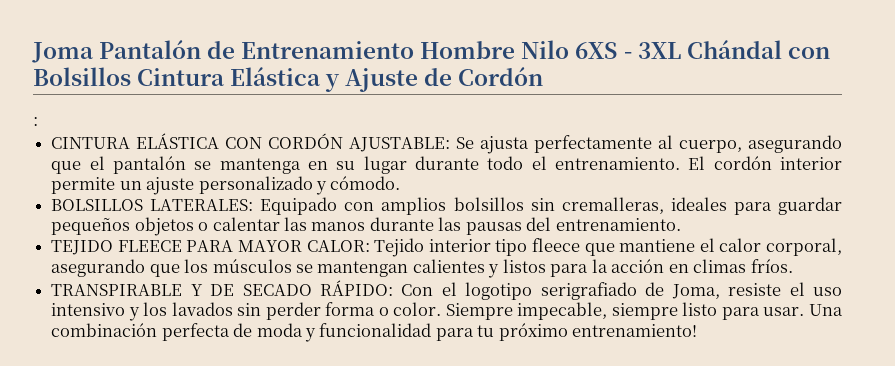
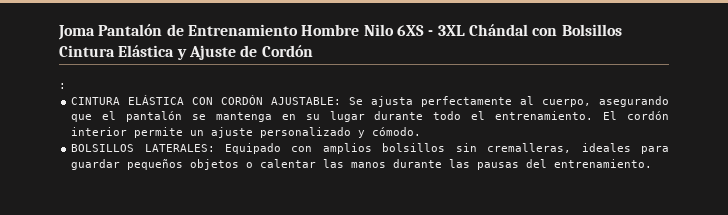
[51,238,842,257] [51,259,793,278] [51,280,843,300] [51,302,843,321] [51,323,698,342] // TEJIDO FLEECE PARA MAYOR CALOR: Tejido interior tipo fleece que mantiene el calor corporal, asegurando que los músculos se mantengan calientes y listos para la acción en climas fríos. // TRANSPIRABLE Y DE SECADO RÁPIDO: Con el logotipo serigrafiado de Joma, resiste el uso intensivo y los lavados sin perder forma o color. Siempre impecable, siempre listo para usar. Una combinación perfecta de moda y funcionalidad para tu próximo entrenamiento! -> (653, 163) none

